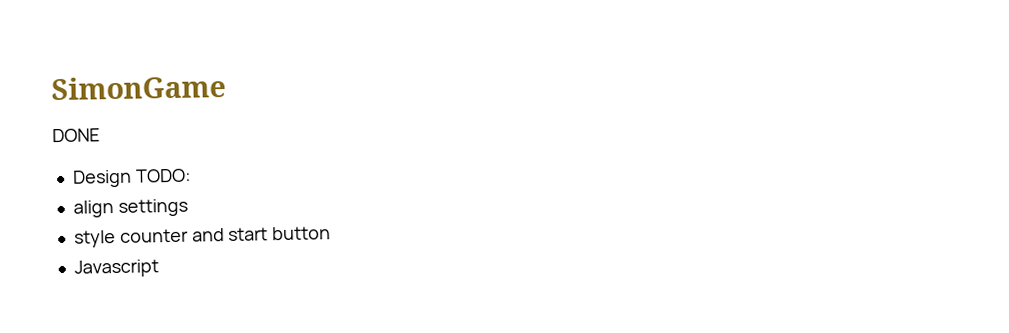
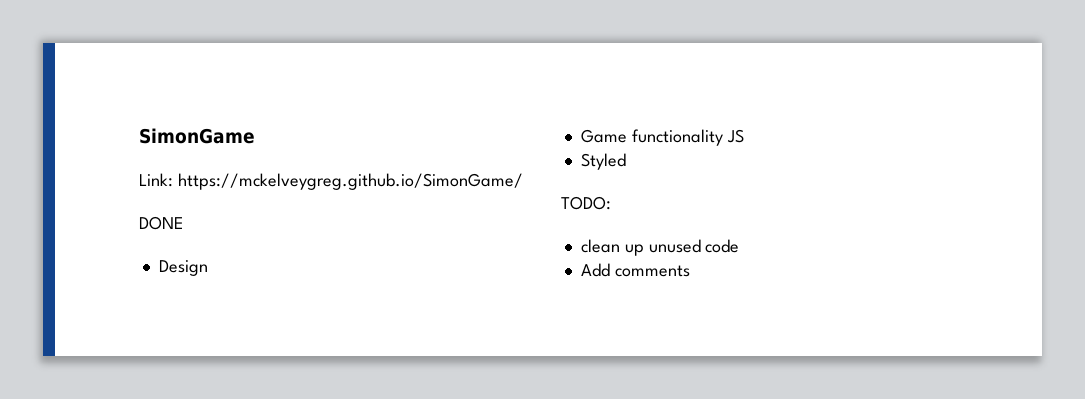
(226, 88) none -> [139,173,523,190] // Link: https://mckelveygreg.github.io/SimonGame/
[134,168,191,183] [72,198,188,218] [73,226,332,248] [73,259,159,278] TODO: // align settings // style counter and start button // Javascript -> [580,129,744,146] [580,153,626,170] [561,196,611,210] [580,239,740,256] [580,263,690,277] // Game functionality JS // Styled // TODO: // clean up unused code // Add comments

